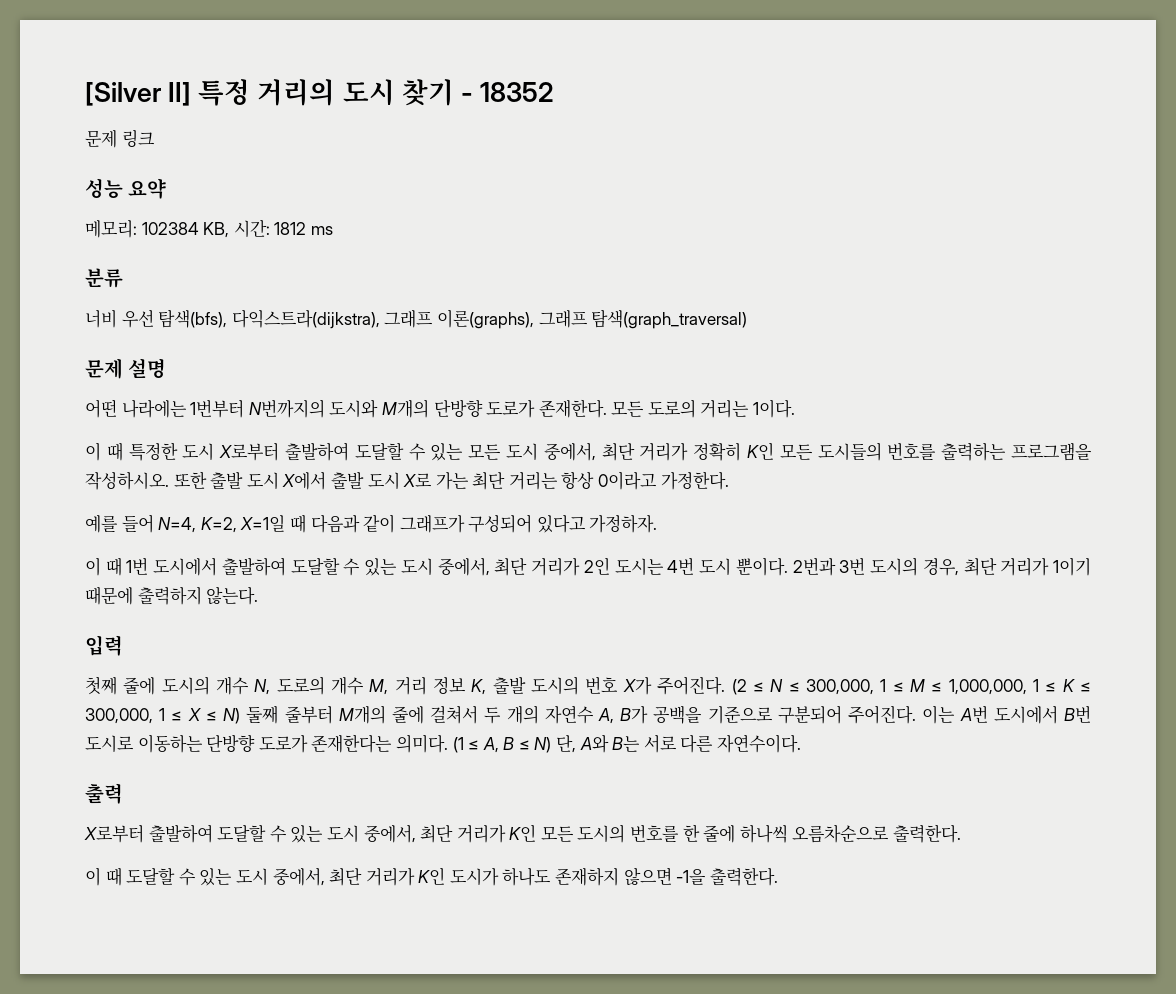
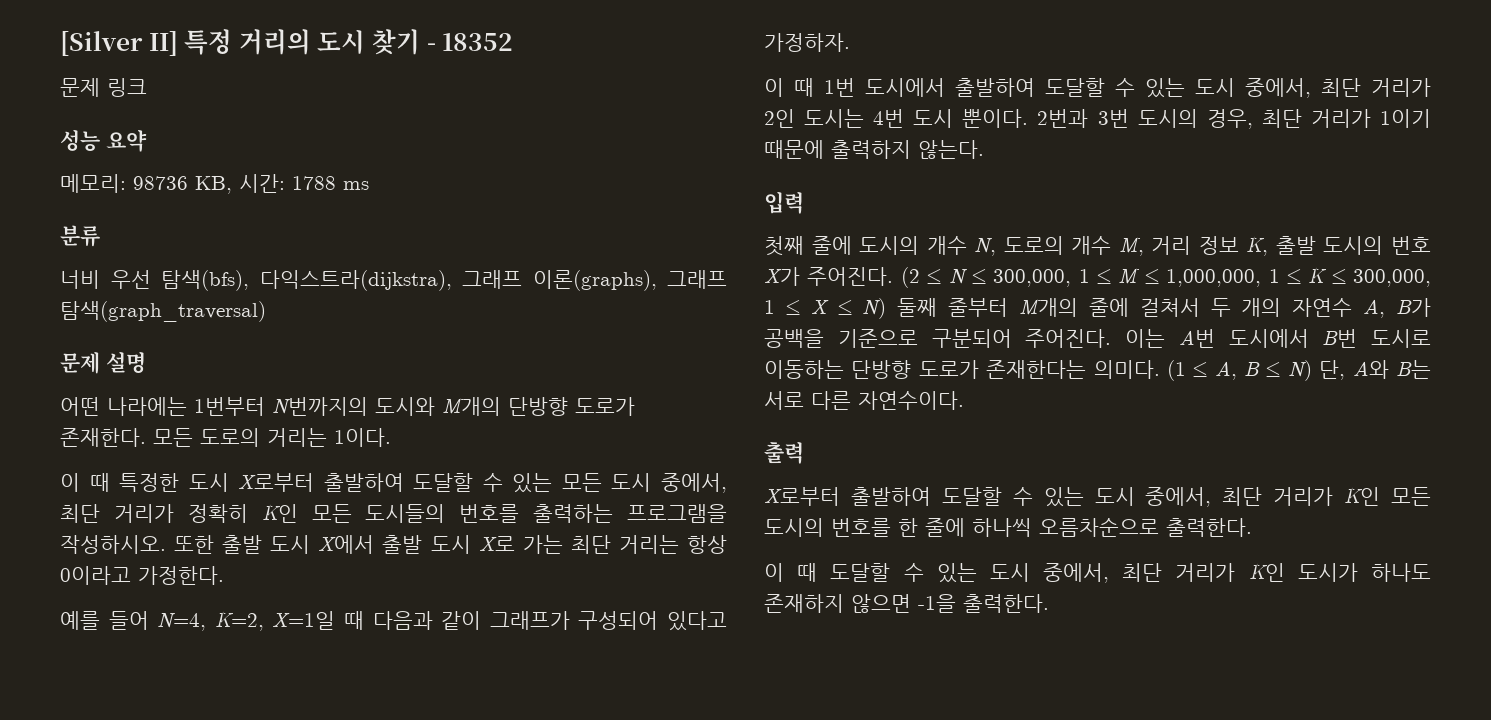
[141,222,199,235] 102384 -> [133,176,188,190] 98736
[274,222,307,235] 1812 -> [292,176,336,190] 1788

